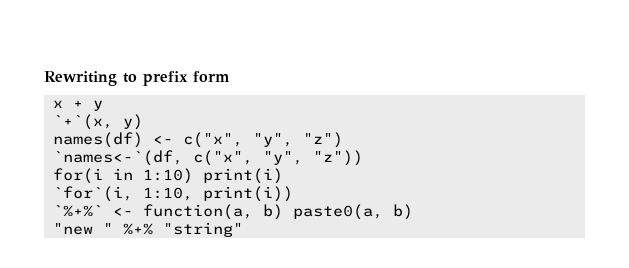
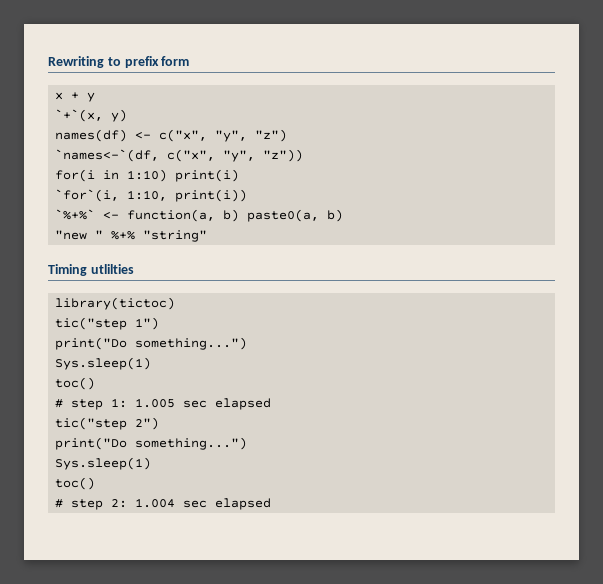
(243, 229) none -> [48,264,134,276] [54,297,175,310] [54,317,159,330] [54,337,247,350] [54,357,151,370] [54,377,95,390] [54,398,271,410] [54,417,159,430] [54,437,247,450] [54,457,151,470] [54,477,95,490] [54,498,271,510] // Timing utlilties // library(tictoc) // tic("step 1") // print("Do something...") // Sys.sleep(1) // toc() // # step 1: 1.005 sec elapsed // tic("step 2") // print("Do something...") // Sys.sleep(1) // toc() // # step 2: 1.004 sec elapsed

